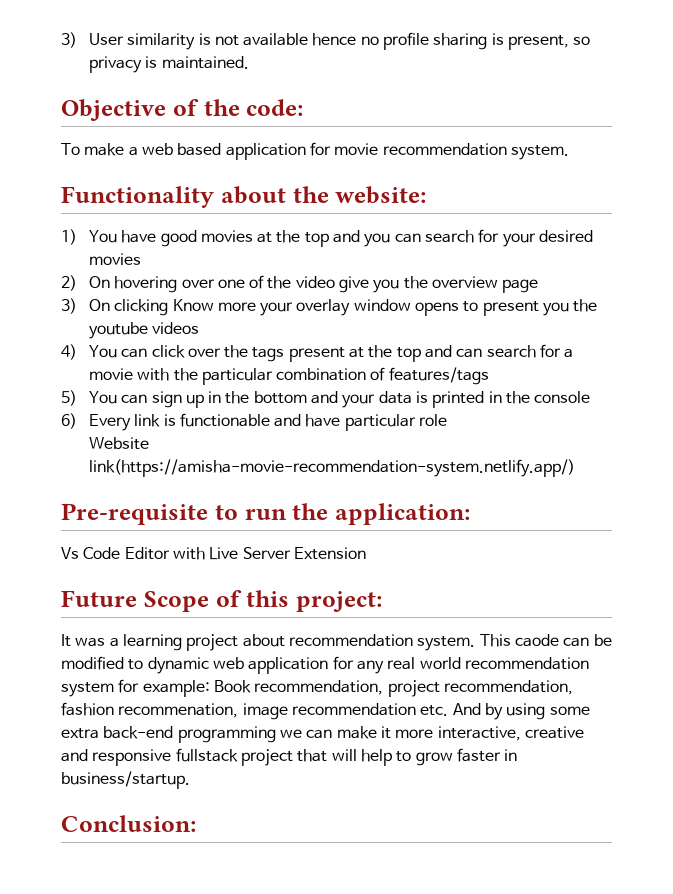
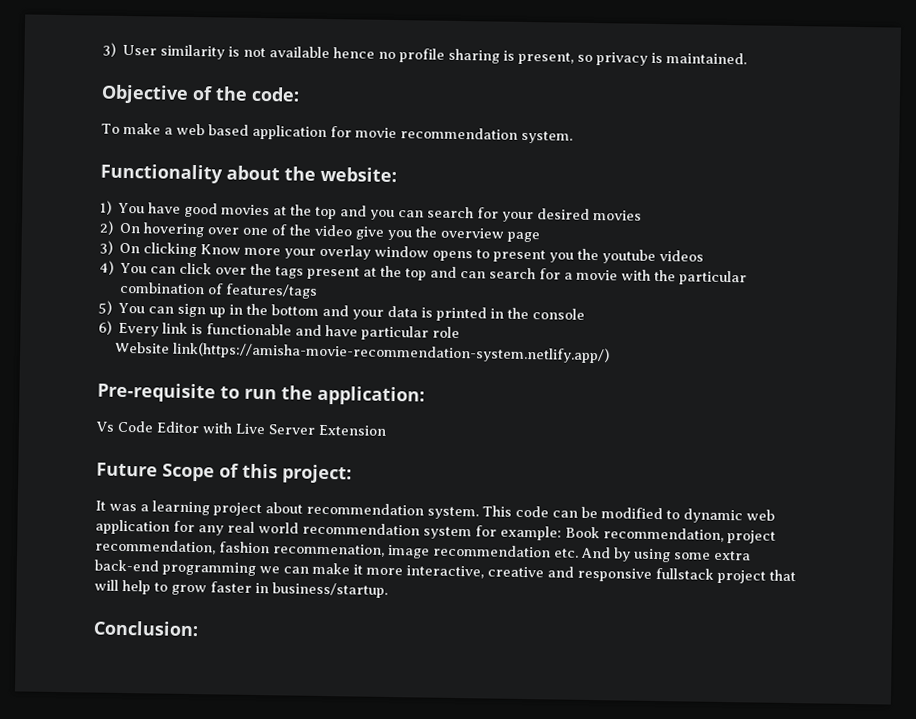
[514,634,559,647] caode -> [515,505,549,518] code

